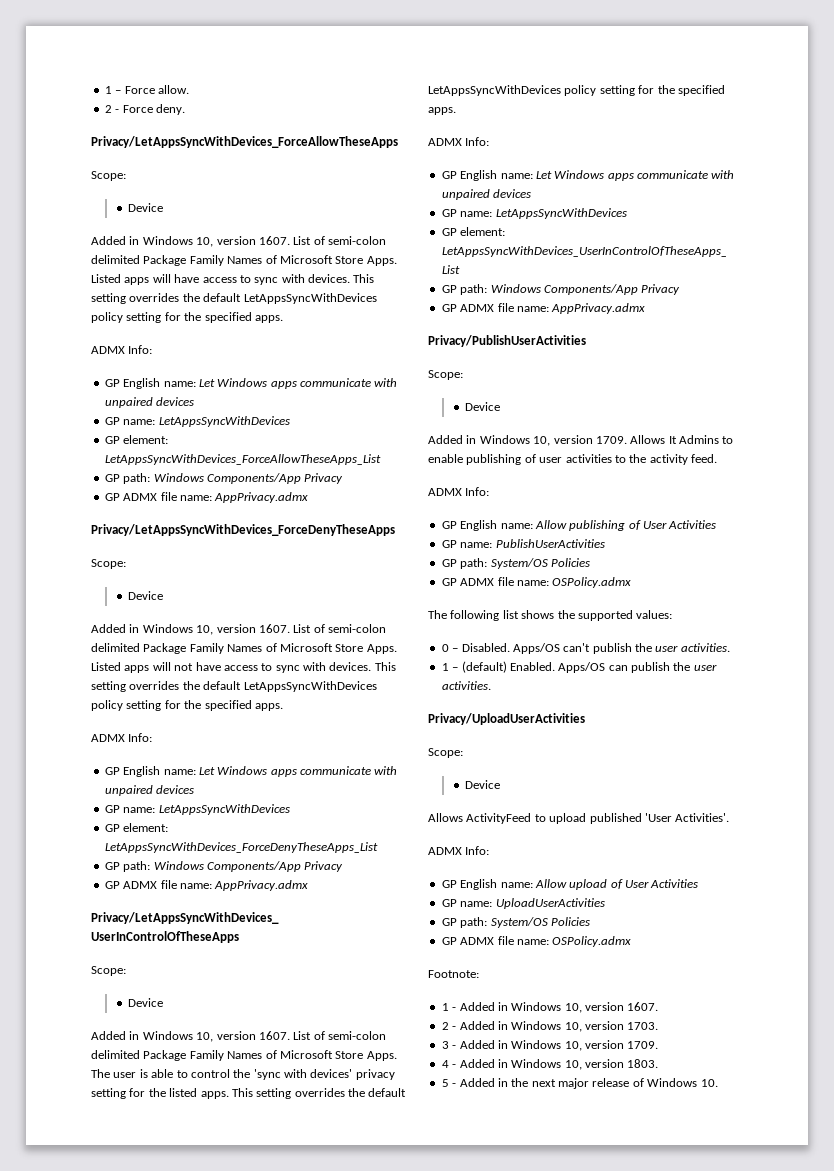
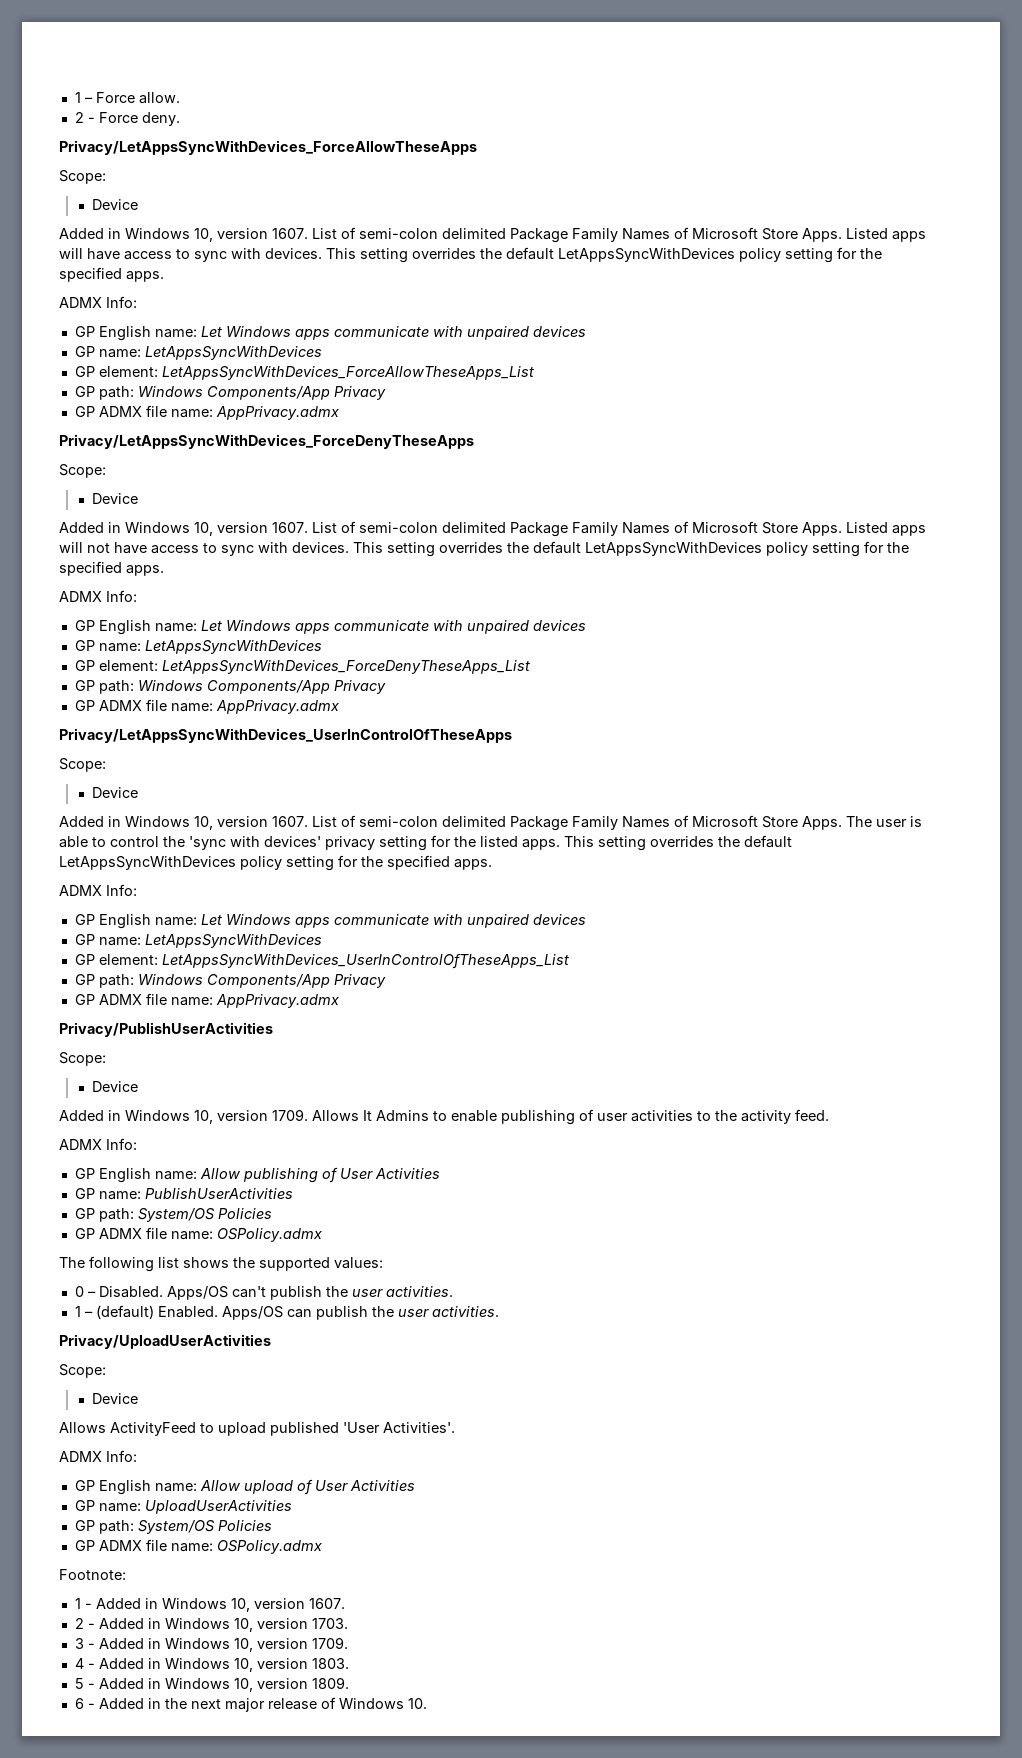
(508, 1082) none -> [164,1677,349,1692] [74,1698,161,1709] Windows 10, version 1809. // 6 - Added in

